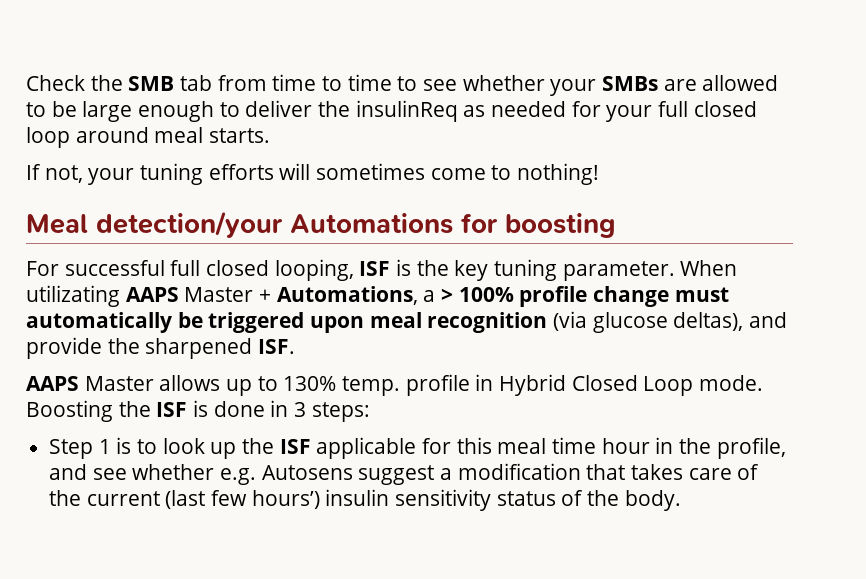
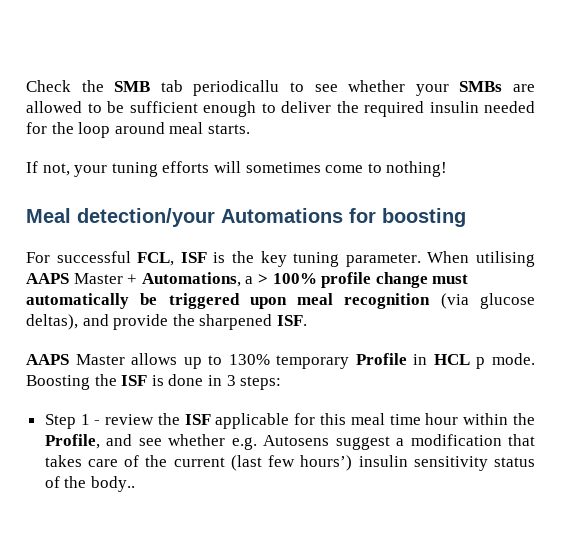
[217,74,392,91] from time to time -> [193,80,280,96] periodicallu
[82,101,133,122] large -> [129,101,198,113] sufficient
[355,100,757,122] insulinReq as needed for your full closed -> [364,101,535,117] [26,122,74,134] required insulin needed for the
[170,259,354,281] full closed looping, -> [137,252,175,266] FCL,
[26,285,120,307] utilizating -> [476,251,535,267] utilising
[342,374,694,396] temp. profile in Hybrid Closed Loop -> [276,353,486,369] temporary Profile in HCL p
[116,437,237,459] is to look up -> [94,414,155,425] - review
[655,437,786,459] in the profile, -> [463,413,535,425] [44,434,100,449] within the Profile,
[624,490,681,511] body. -> [90,476,135,492] body..

